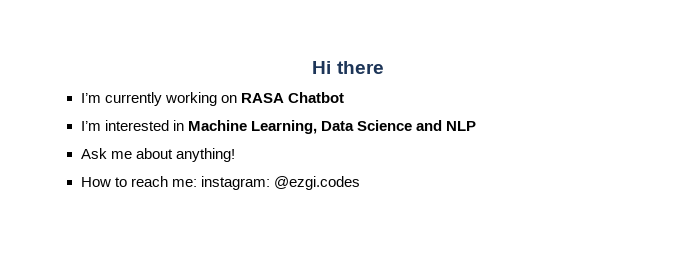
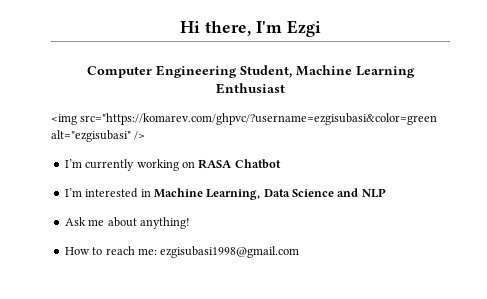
[336,61,384,74] there -> [205,20,321,37] [87,65,415,78] [216,83,285,94] [51,113,438,125] [51,130,146,142] there, I'm Ezgi // Computer Engineering Student, Machine Learning Enthusiast // <img src="https://komarev.com/ghpvc/?username=ezgisubasi&color=green alt="ezgisubasi" />
[200,176,360,190] instagram: @ezgi.codes -> [160,246,300,258] ezgisubasi1998@gmail.com

